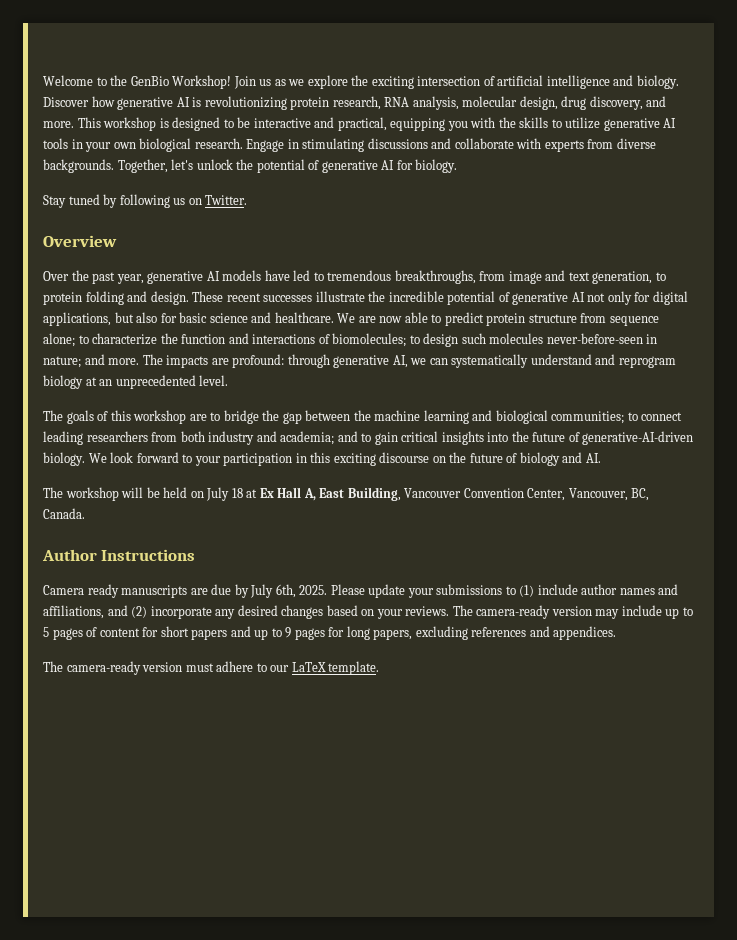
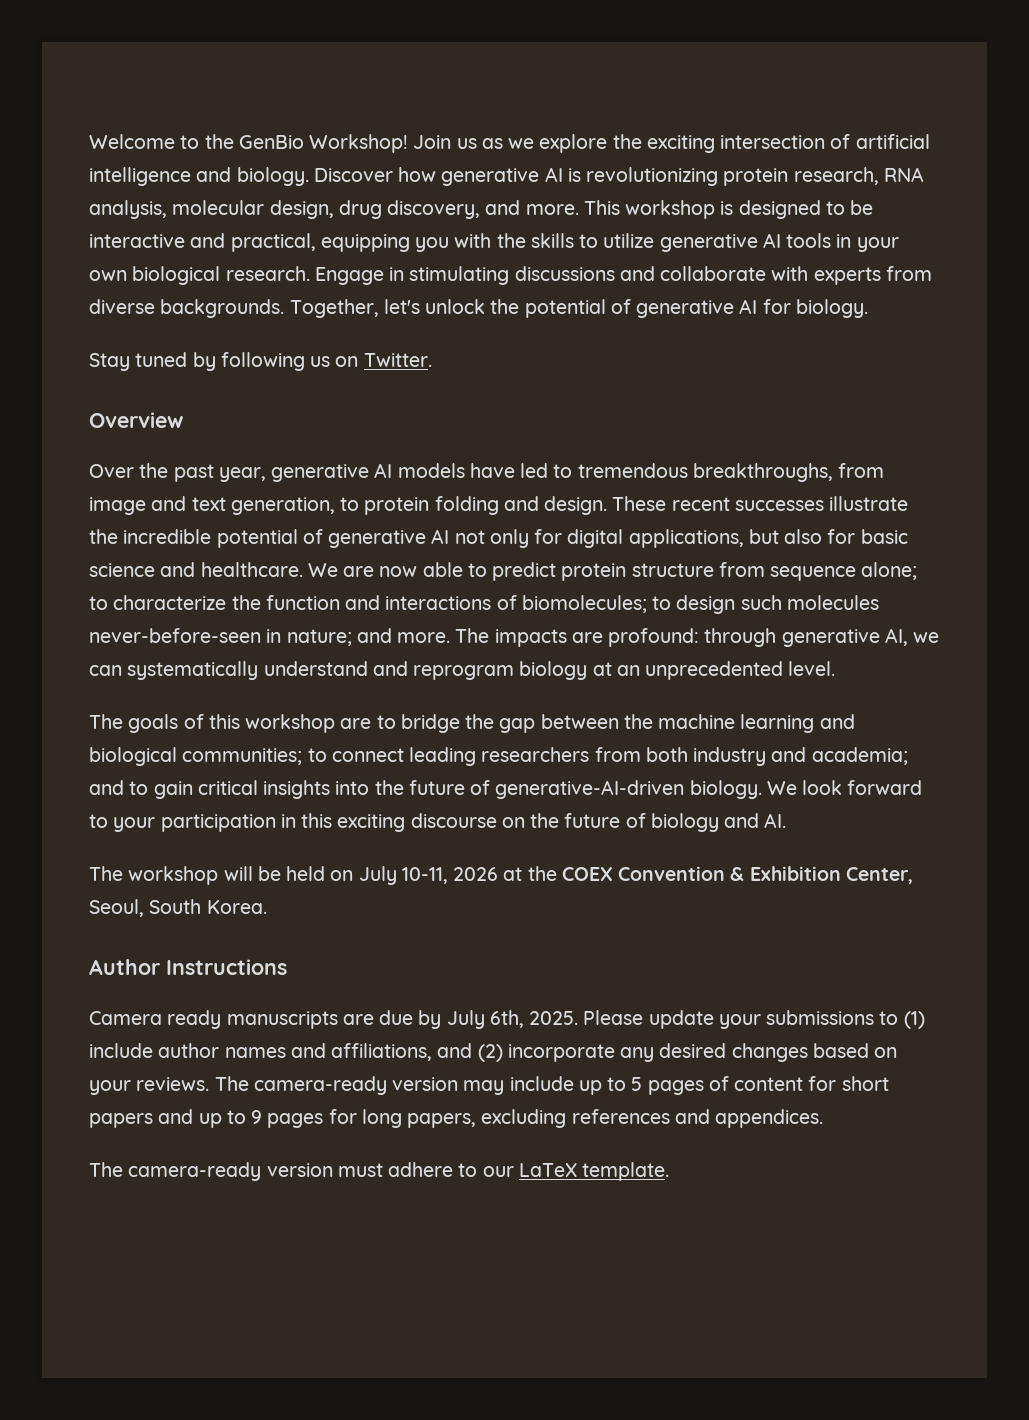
[231,487,650,501] [43,508,85,519] 18 at Ex Hall A, East Building, Vancouver Convention Center, Vancouver, BC, Canada. -> [401,866,913,884] [89,899,267,917] 10-11, 2026 at the COEX Convention & Exhibition Center, Seoul, South Korea.

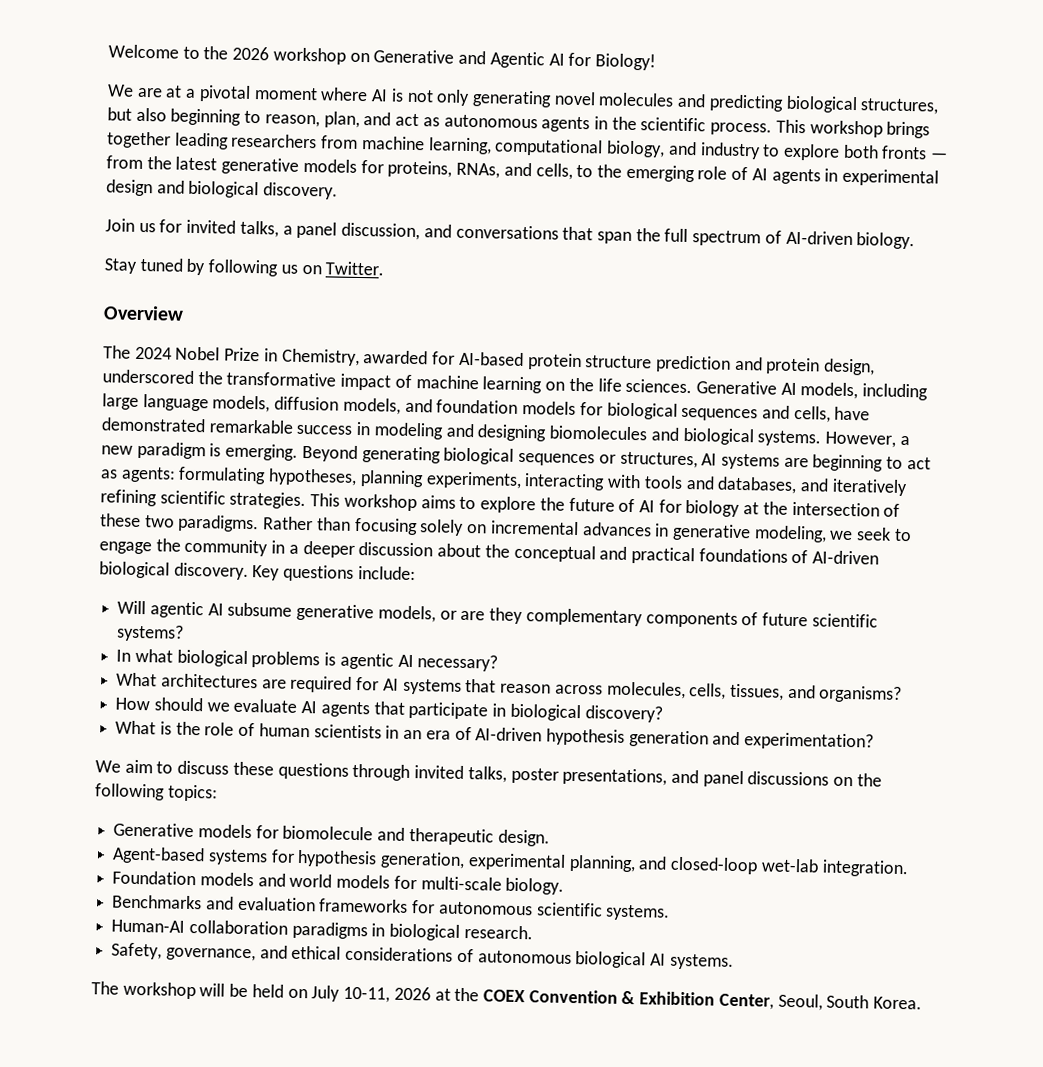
[238,134,930,153] [89,167,924,186] [89,200,874,219] [89,233,899,252] [89,266,932,285] [89,299,791,318] GenBio Workshop! Join us as we explore the exciting intersection of artificial intelligence and biology. Discover how generative AI is revolutionizing protein research, RNA analysis, molecular design, drug discovery, and more. This workshop is designed to be interactive and practical, equipping you with the skills to utilize generative AI tools in your own biological research. Engage in stimulating discussions and collaborate with experts from diverse backgrounds. Together, let's unlock the potential of generative AI for -> [232,46,656,71] [107,84,940,115] [107,107,931,139] [107,131,949,161] [106,155,940,187] [106,179,339,200] [105,218,853,247] 2026 workshop on Generative and Agentic AI for Biology! // We are at a pivotal moment where AI is not only generating novel molecules and predicting biological structures, but also beginning to reason, plan, and act as autonomous agents in the scientific process. This workshop brings together leading researchers from machine learning, computational biology, and industry to explore both fronts — from the latest generative models for proteins, RNAs, and cells, to the emerging role of AI agents in experimental design and biological discovery. // Join us for invited talks, a panel discussion, and conversations that span the full spectrum of AI-driven
[89,463,885,482] [89,496,909,515] [89,529,908,548] [89,562,918,581] [89,595,879,614] [89,628,940,647] [89,661,836,680] [89,714,855,733] [89,747,908,766] [89,780,923,799] [89,813,787,832] Over the past year, generative AI models have led to tremendous breakthroughs, from image and text generation, to protein folding and design. These recent successes illustrate the incredible potential of generative AI not only for digital applications, but also for basic science and healthcare. We are now able to predict protein structure from sequence alone; to characterize the function and interactions of biomolecules; to design such molecules never-before-seen in nature; and more. The impacts are profound: through generative AI, we can systematically understand and reprogram biology at an unprecedented level. // The goals of this workshop are to bridge the gap between the machine learning and biological communities; to connect leading researchers from both industry and academia; and to gain critical insights into the future of generative-AI-driven biology. We look forward to your participation in this exciting discourse on the future of biology and AI. -> [103,345,876,376] [102,369,929,401] [102,393,871,423] [101,417,910,448] [101,441,931,472] [100,466,908,497] [100,489,901,518] [100,513,912,543] [99,538,880,565] [99,561,416,582] [117,600,878,628] [116,624,185,642] [116,648,499,672] [116,672,903,704] [115,697,663,723] [115,720,875,751] [95,759,882,788] [95,783,218,802] [113,822,550,847] [112,846,909,878] [112,870,565,895] [112,894,671,921] [111,919,533,941] [111,942,734,970] The 2024 Nobel Prize in Chemistry, awarded for AI-based protein structure prediction and protein design, underscored the transformative impact of machine learning on the life sciences. Generative AI models, including large language models, diffusion models, and foundation models for biological sequences and cells, have demonstrated remarkable success in modeling and designing biomolecules and biological systems. However, a new paradigm is emerging. Beyond generating biological sequences or structures, AI systems are beginning to act as agents: formulating hypotheses, planning experiments, interacting with tools and databases, and iteratively refining scientific strategies. This workshop aims to explore the future of AI for biology at the intersection of these two paradigms. Rather than focusing solely on incremental advances in generative modeling, we seek to engage the community in a deeper discussion about the conceptual and practical foundations of AI-driven biological discovery. Key questions include: // Will agentic AI subsume generative models, or are they complementary components of future scientific systems? // In what biological problems is agentic AI necessary? // What architectures are required for AI systems that reason across molecules, cells, tissues, and organisms? // How should we evaluate AI agents that participate in biological discovery? // What is the role of human scientists in an era of AI-driven hypothesis generation and experimentation? // We aim to discuss these questions through invited talks, poster presentations, and panel discussions on the following topics: // Generative models for biomolecule and therapeutic design. // Agent-based systems for hypothesis generation, experimental planning, and closed-loop wet-lab integration. // Foundation models and world models for multi-scale biology. // Benchmarks and evaluation frameworks for autonomous scientific systems. // Human-AI collaboration paradigms in biological research. // Safety, governance, and ethical considerations of autonomous biological AI systems.
[89,959,287,975] [89,1010,925,1029] [89,1043,898,1062] [89,1076,889,1095] [89,1109,824,1128] [89,1162,670,1181] // Author Instructions // Camera ready manuscripts are due by July 6th, 2025. Please update your submissions to (1) include author names and affiliations, and (2) incorporate any desired changes based on your reviews. The camera-ready version may include up to 5 pages of content for short papers and up to 9 pages for long papers, excluding references and appendices. // The camera-ready version must adhere to our LaTeX template. -> (923, 1003) none

